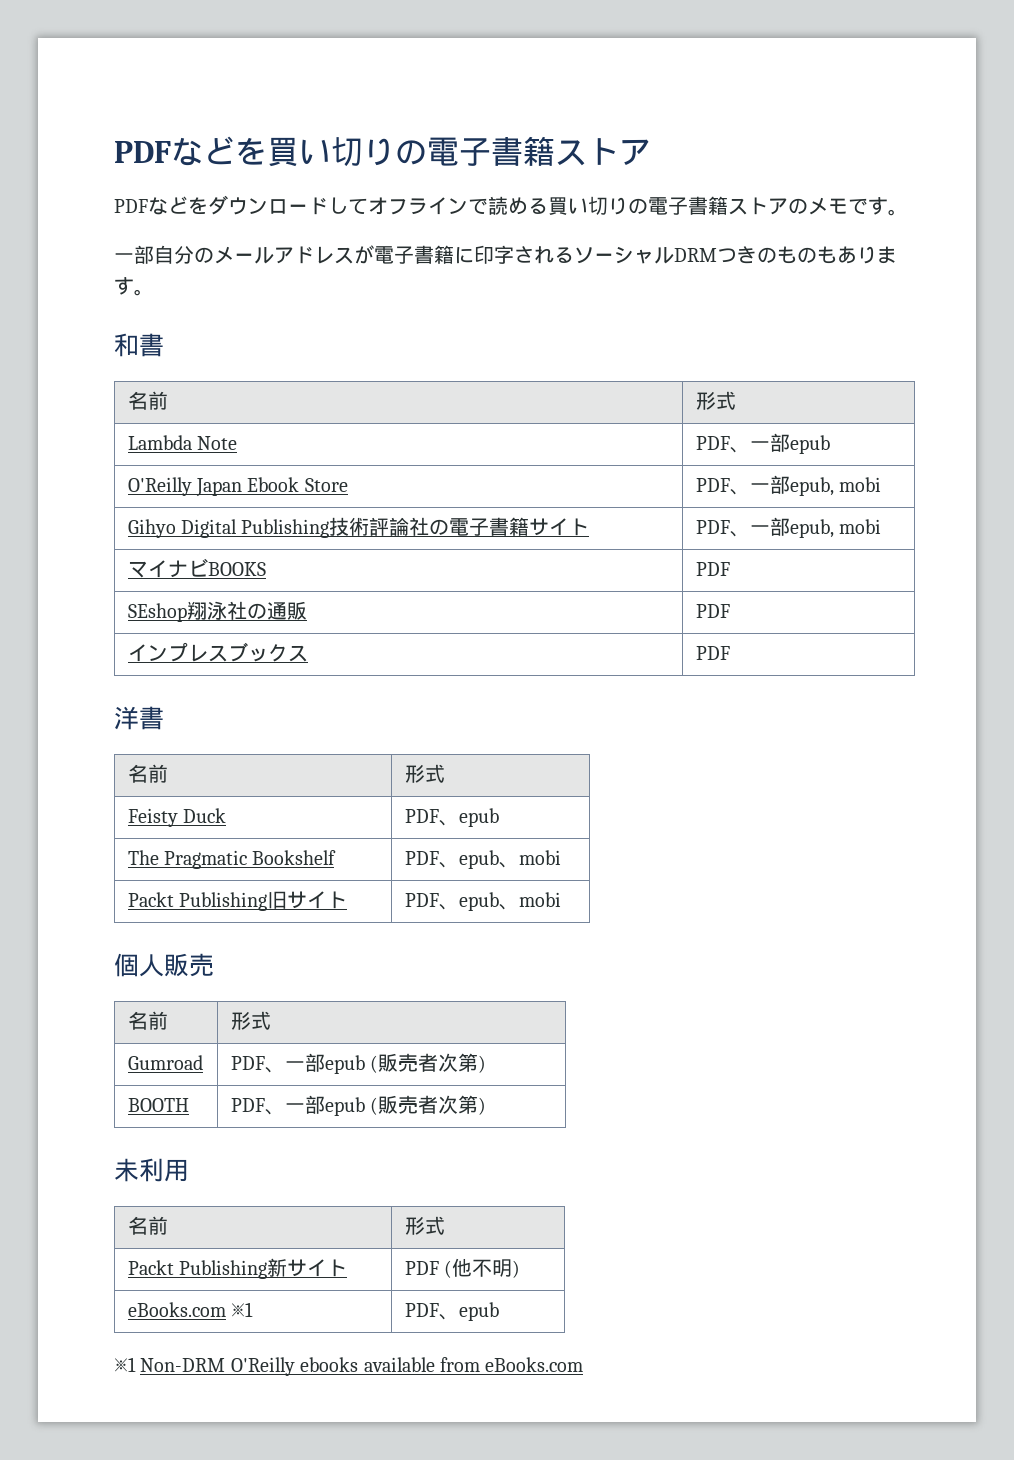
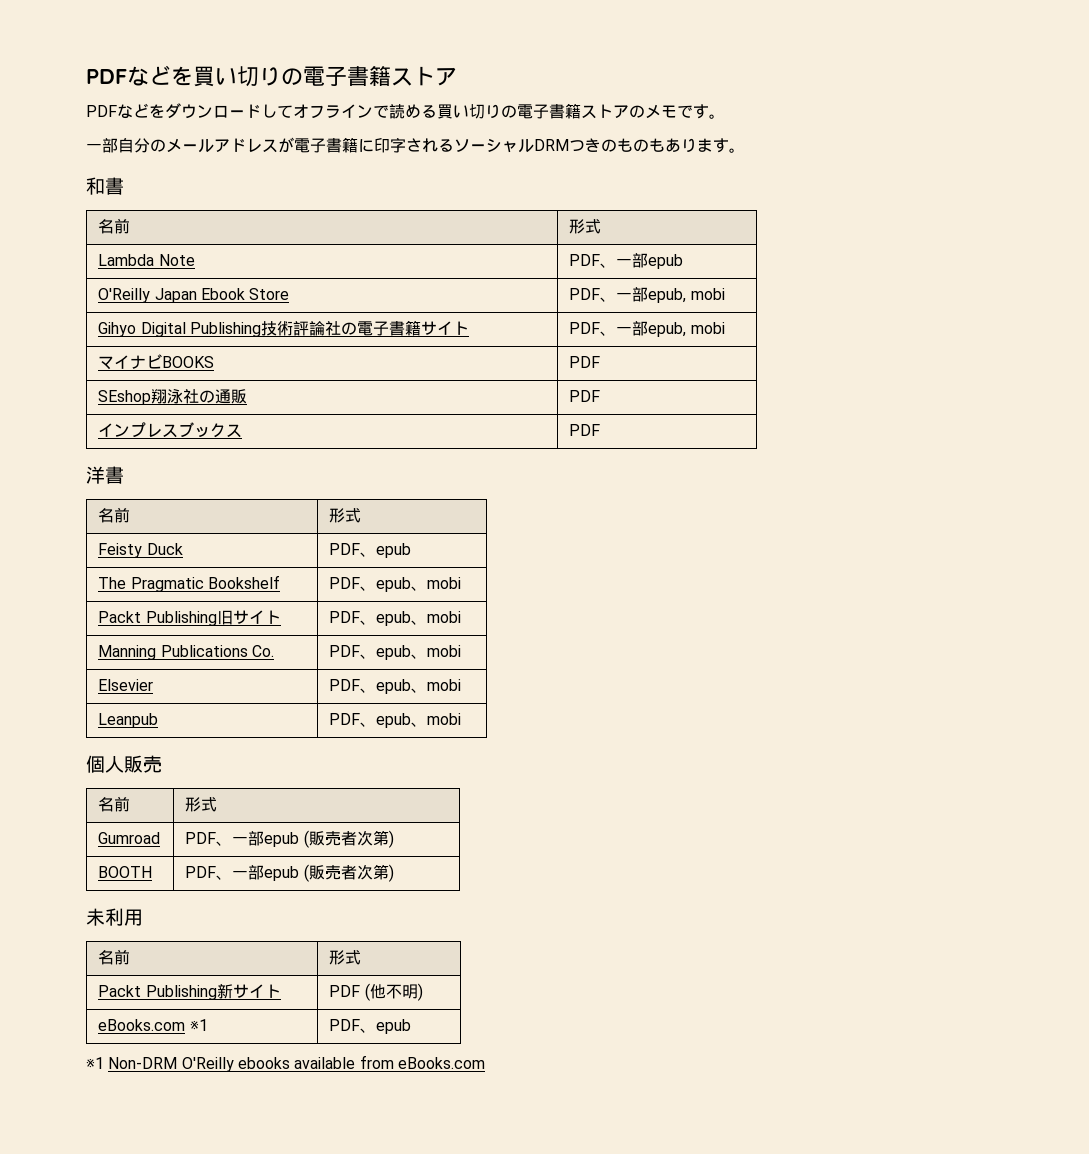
(561, 899) none -> [98,645,274,660] [329,645,462,660] [98,679,154,691] [329,679,462,694] [98,713,159,728] [329,713,462,728] // Manning Publications Co. | PDF、epub、mobi // Elsevier | PDF、epub、mobi // Leanpub | PDF、epub、mobi

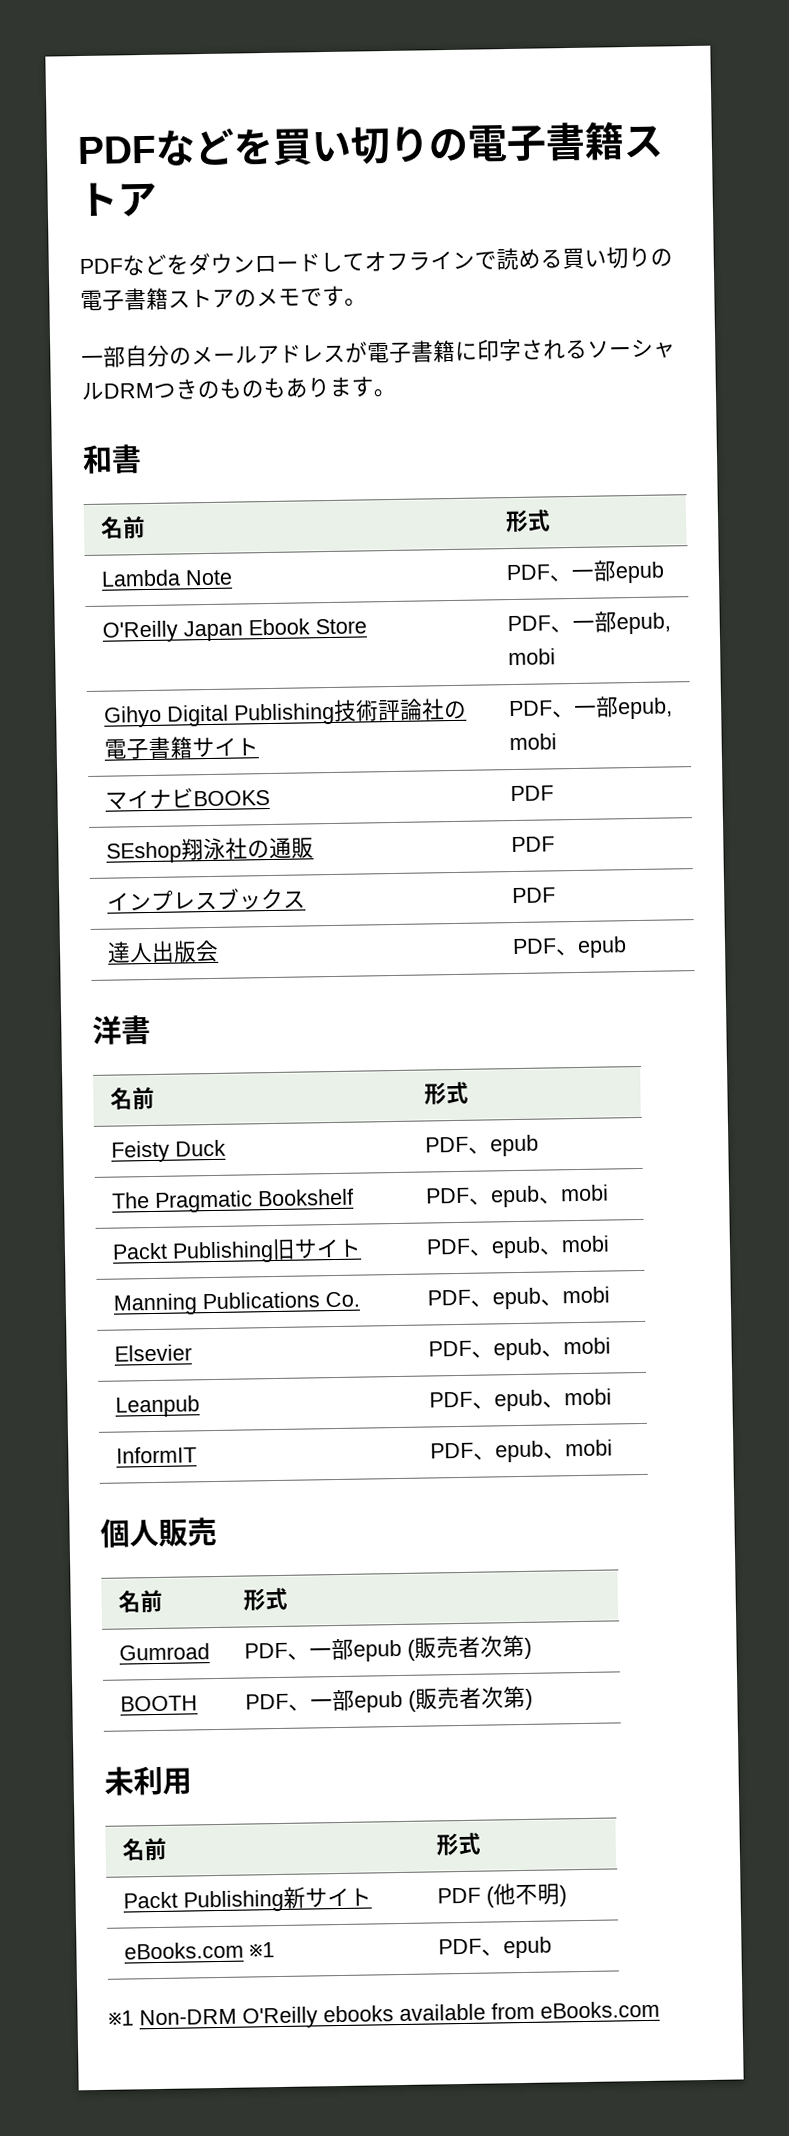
(601, 430) none -> [107,939,220,964] [512,936,628,958] // 達人出版会 | PDF、epub
(462, 719) none -> [116,1446,198,1464] [430,1439,614,1463] // InformIT | PDF、epub、mobi

